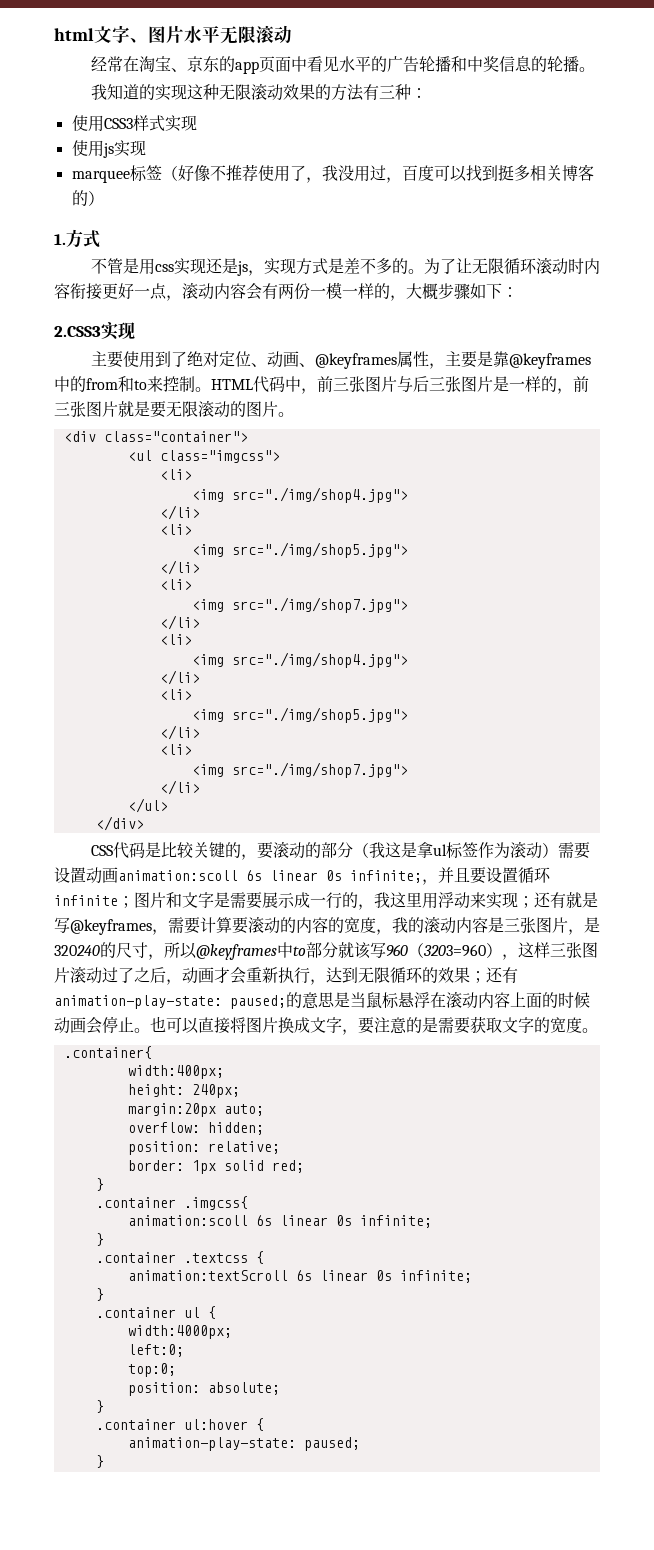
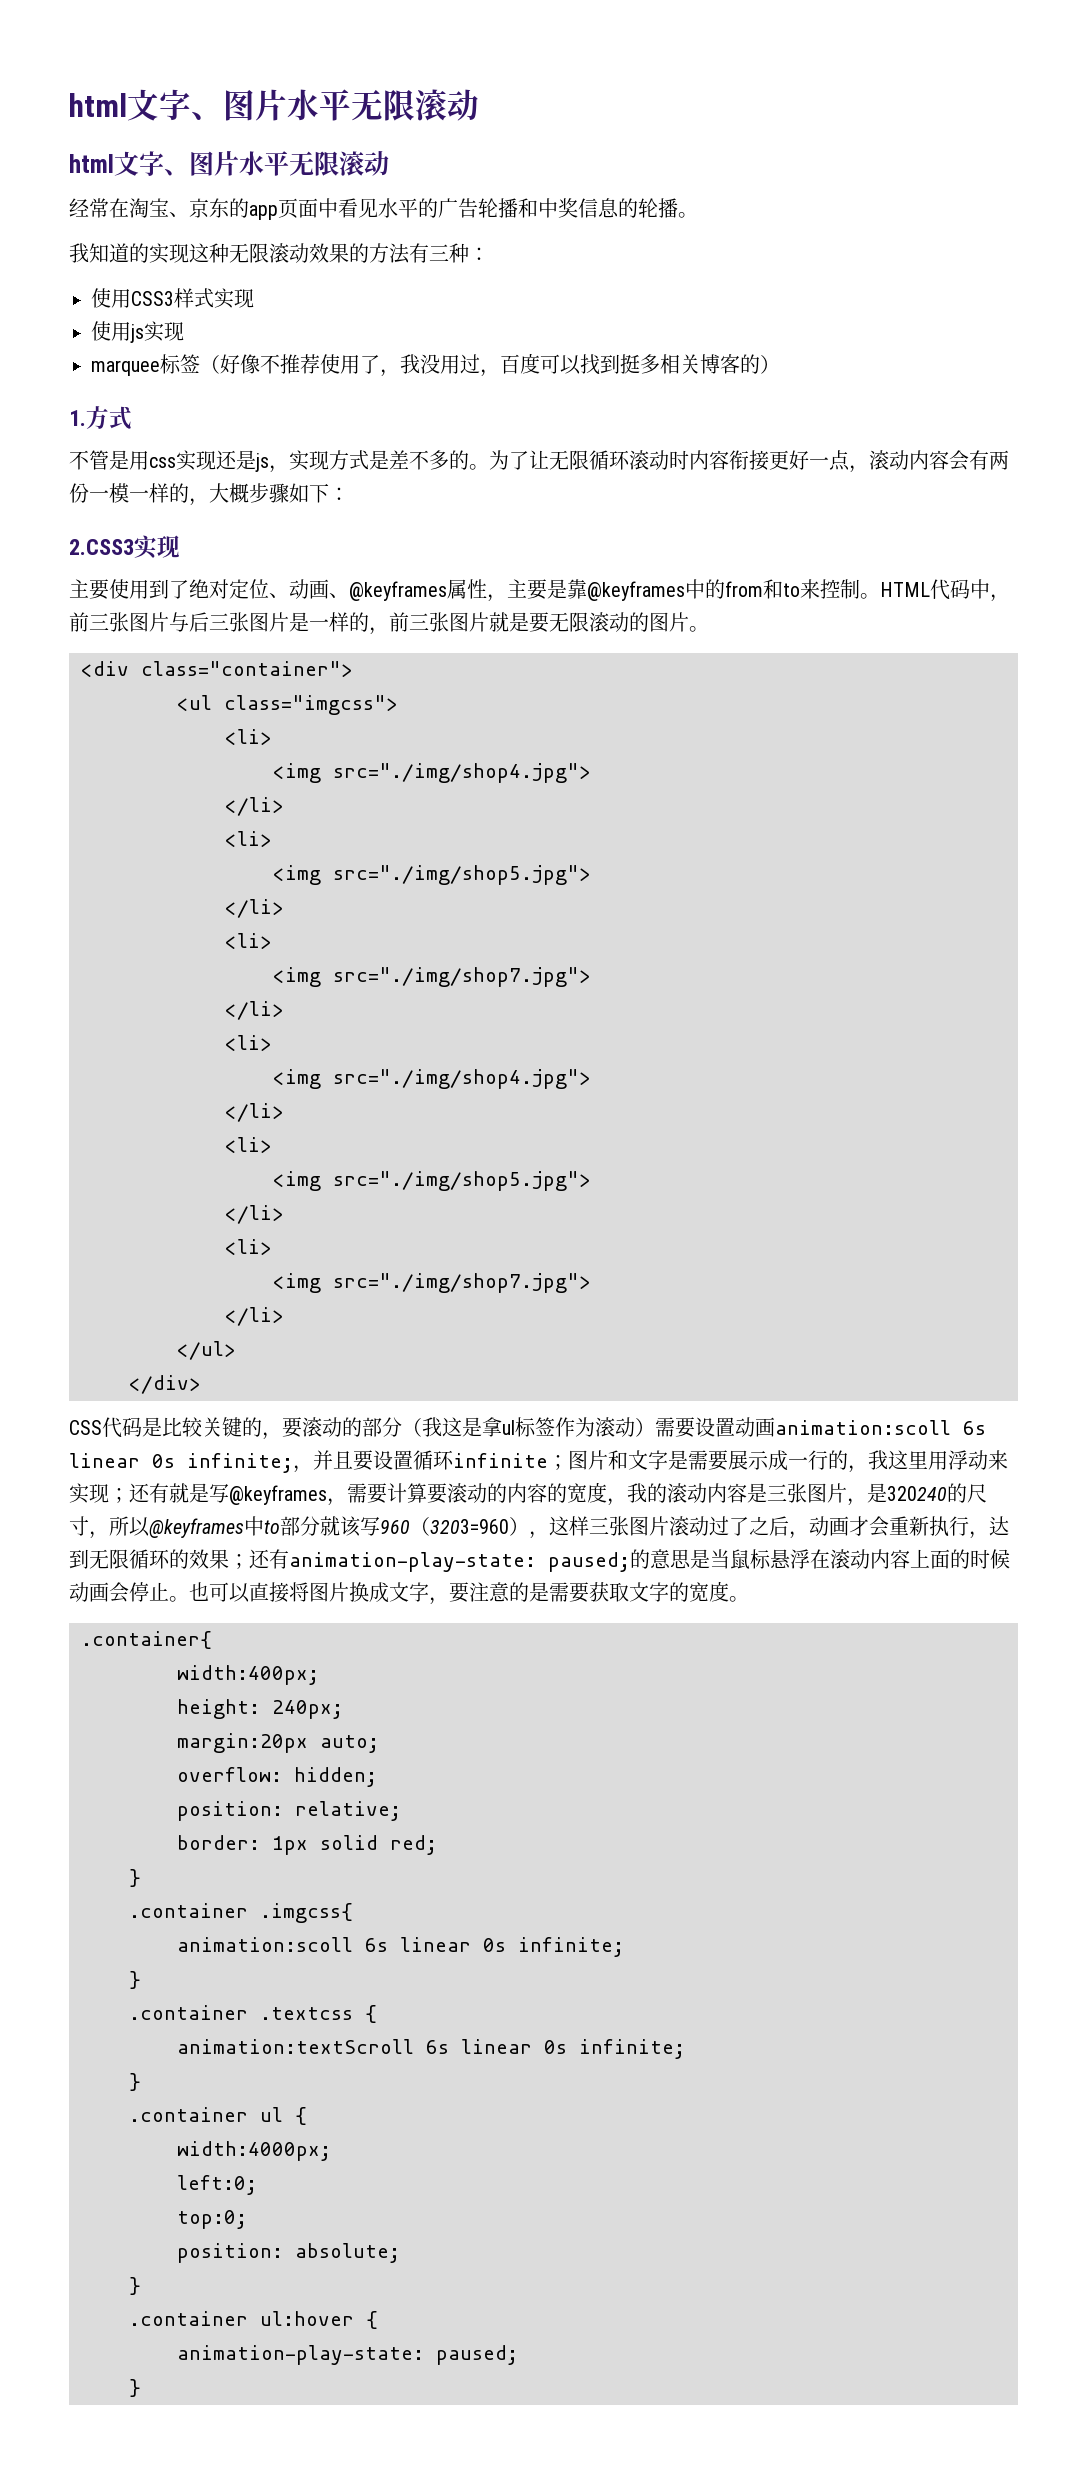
[54,25,292,44] html文字、图片水平无限滚动 -> [69,89,479,121] [69,151,389,176] html文字、图片水平无限滚动 // html文字、图片水平无限滚动

